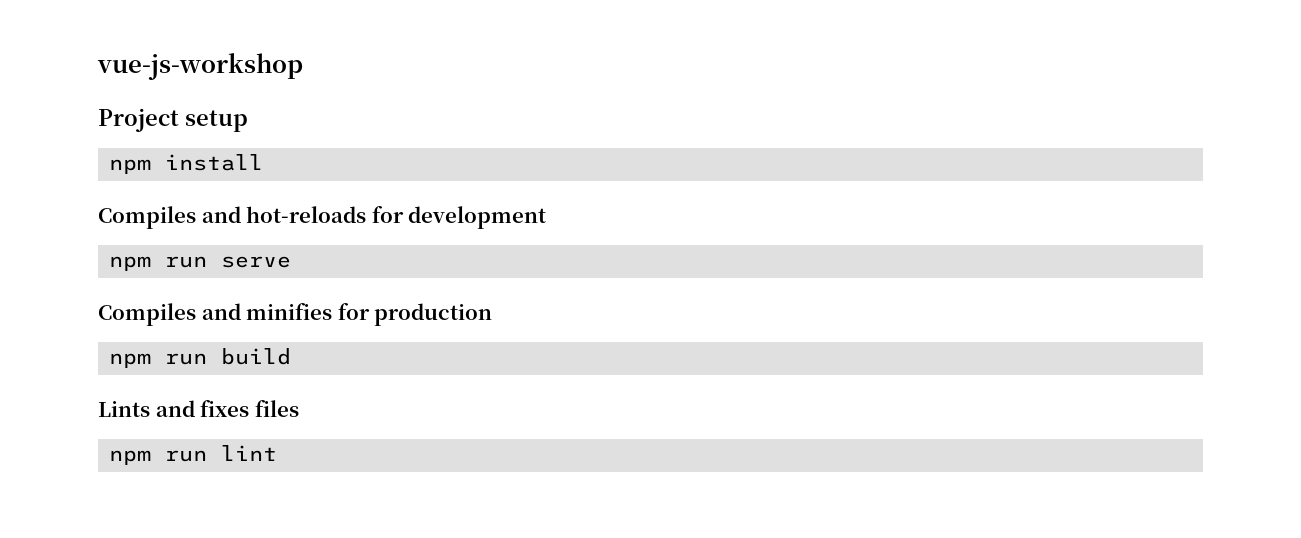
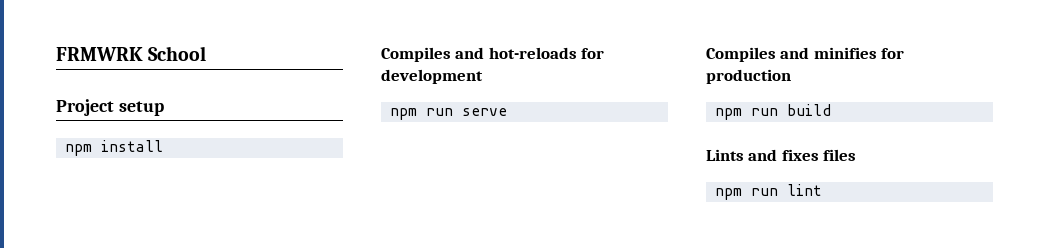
[97,53,303,80] vue-js-workshop -> [56,46,207,61] FRMWRK School

